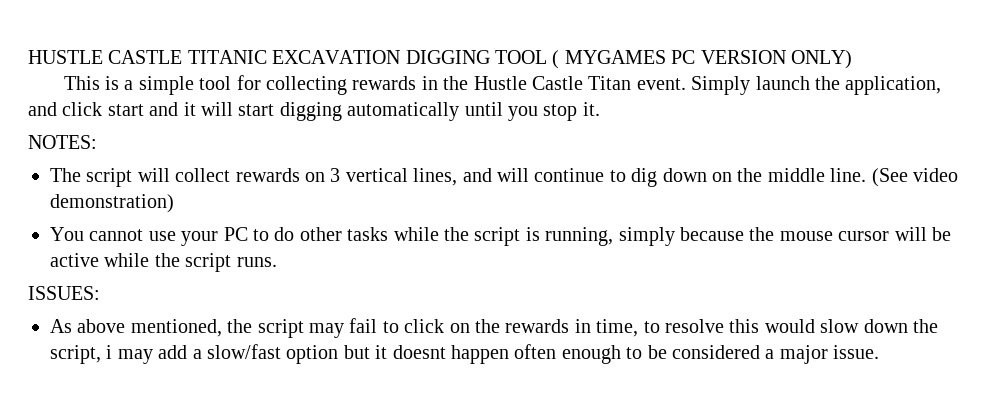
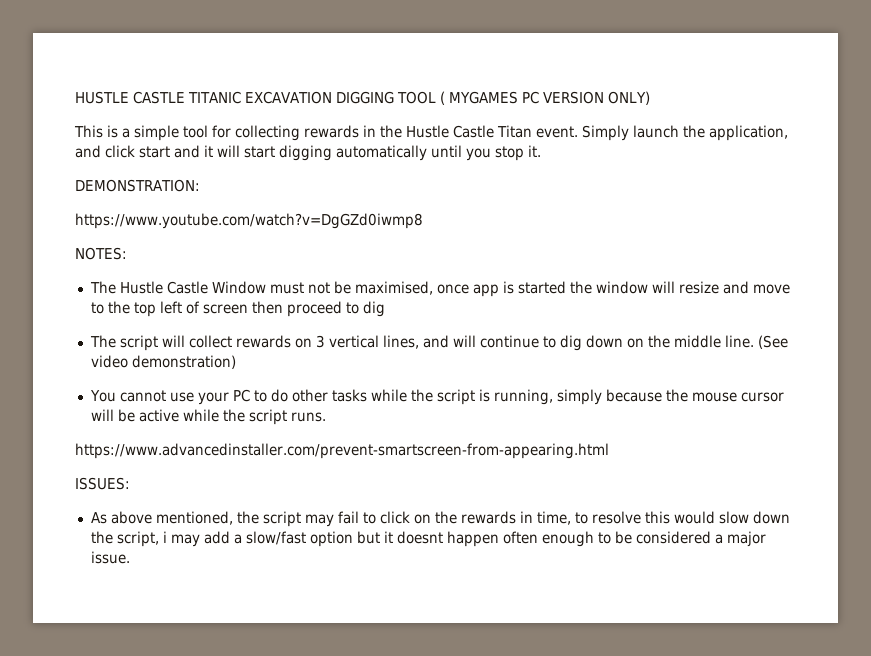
(600, 109) none -> [75,179,200,192] [75,213,423,229] // DEMONSTRATION: // https://www.youtube.com/watch?v=DgGZd0iwmp8
(97, 142) none -> [89,281,790,297] [90,301,385,317] // The Hustle Castle Window must not be maximised, once app is started the window will resize and move to the top left of screen then proceed to dig
(277, 262) none -> [75,443,609,459] // https://www.advancedinstaller.com/prevent-smartscreen-from-appearing.html

